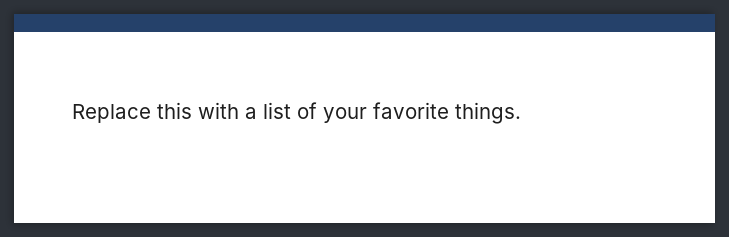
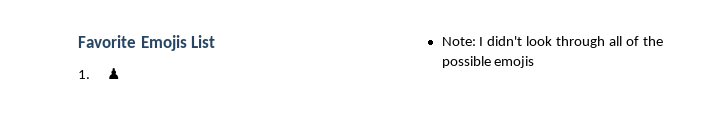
[72,102,521,124] Replace this with a list of your favorite things. -> [78,35,216,51] [78,68,120,79] [441,36,663,48] [441,56,535,68] Favorite Emojis List // 1. ♟ // Note: I didn't look through all of the possible emojis

